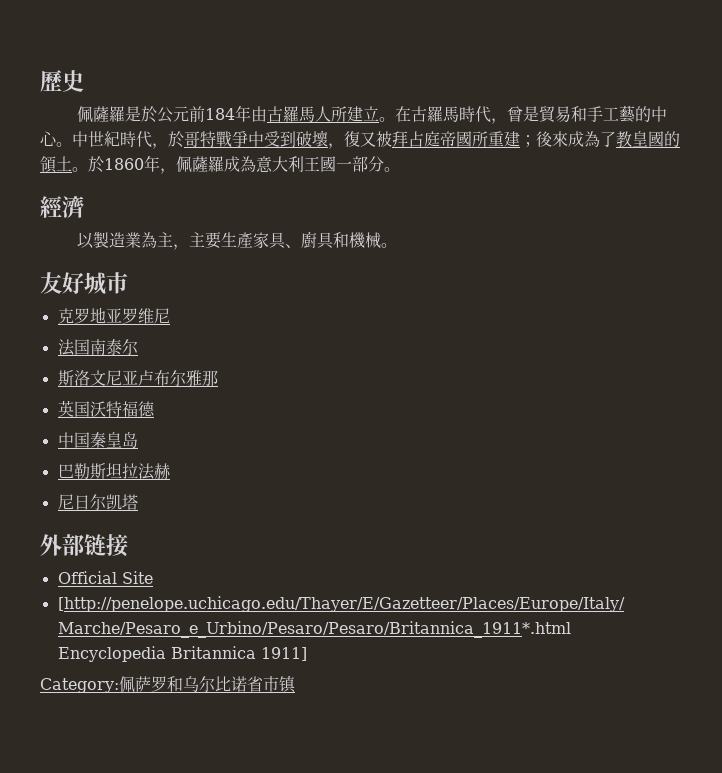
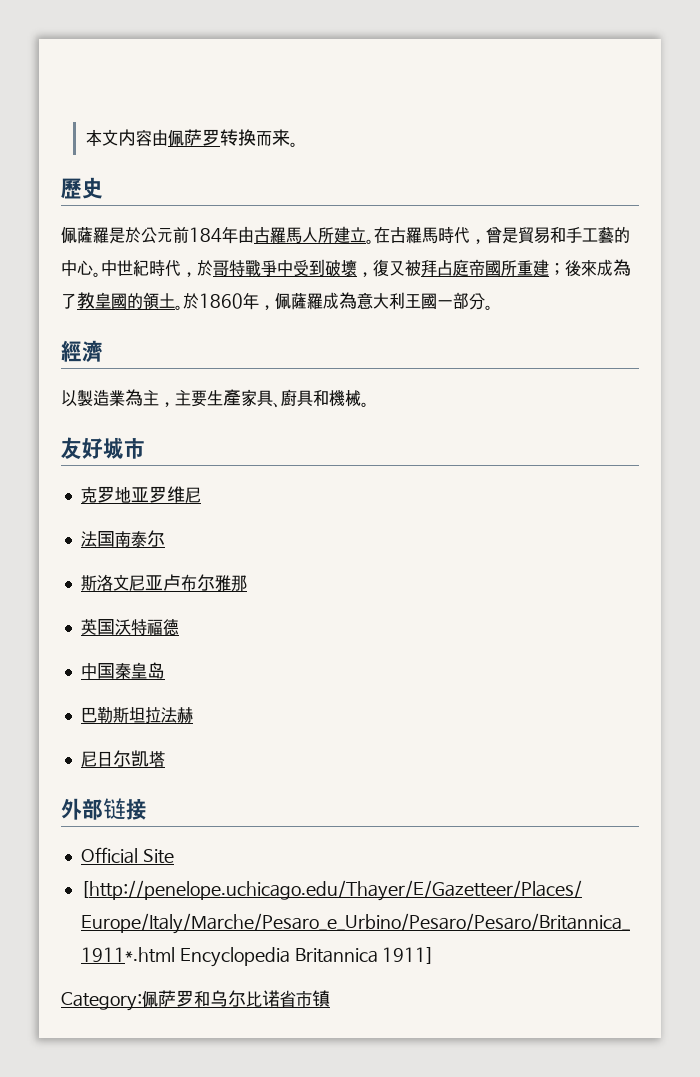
(40, 81) none -> [85,129,298,147] 本文内容由佩萨罗转换而来。 //

